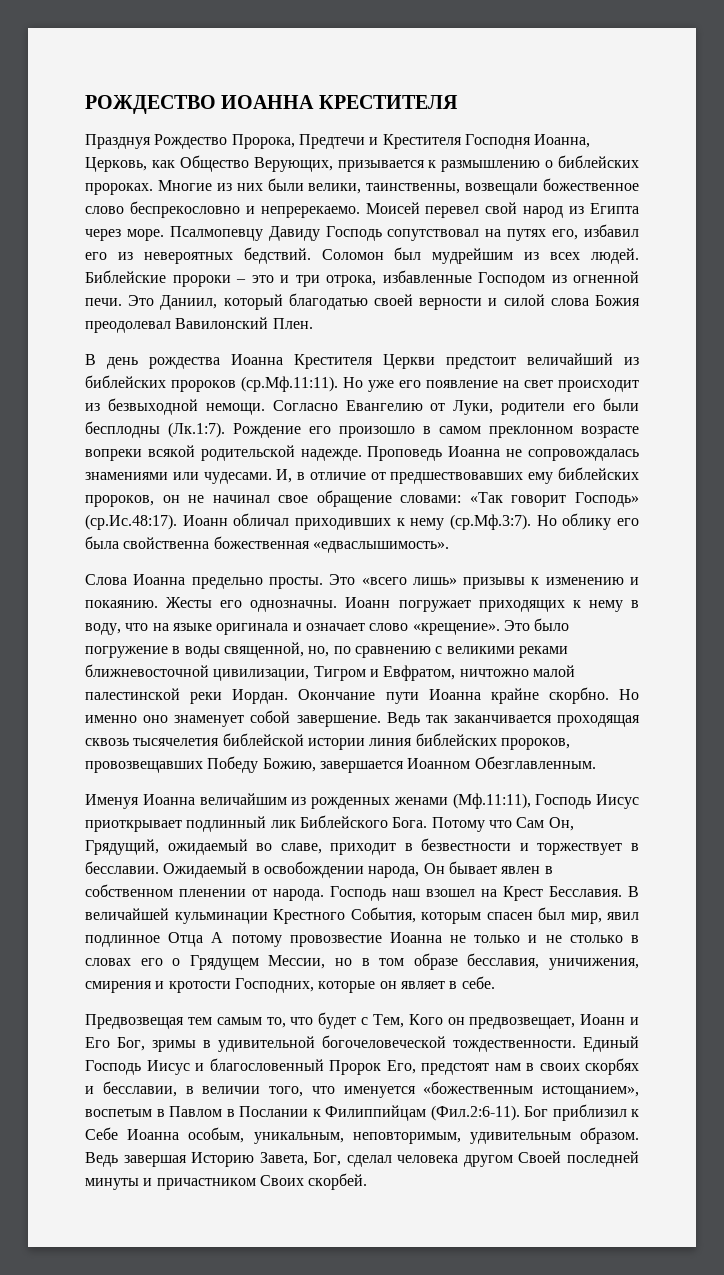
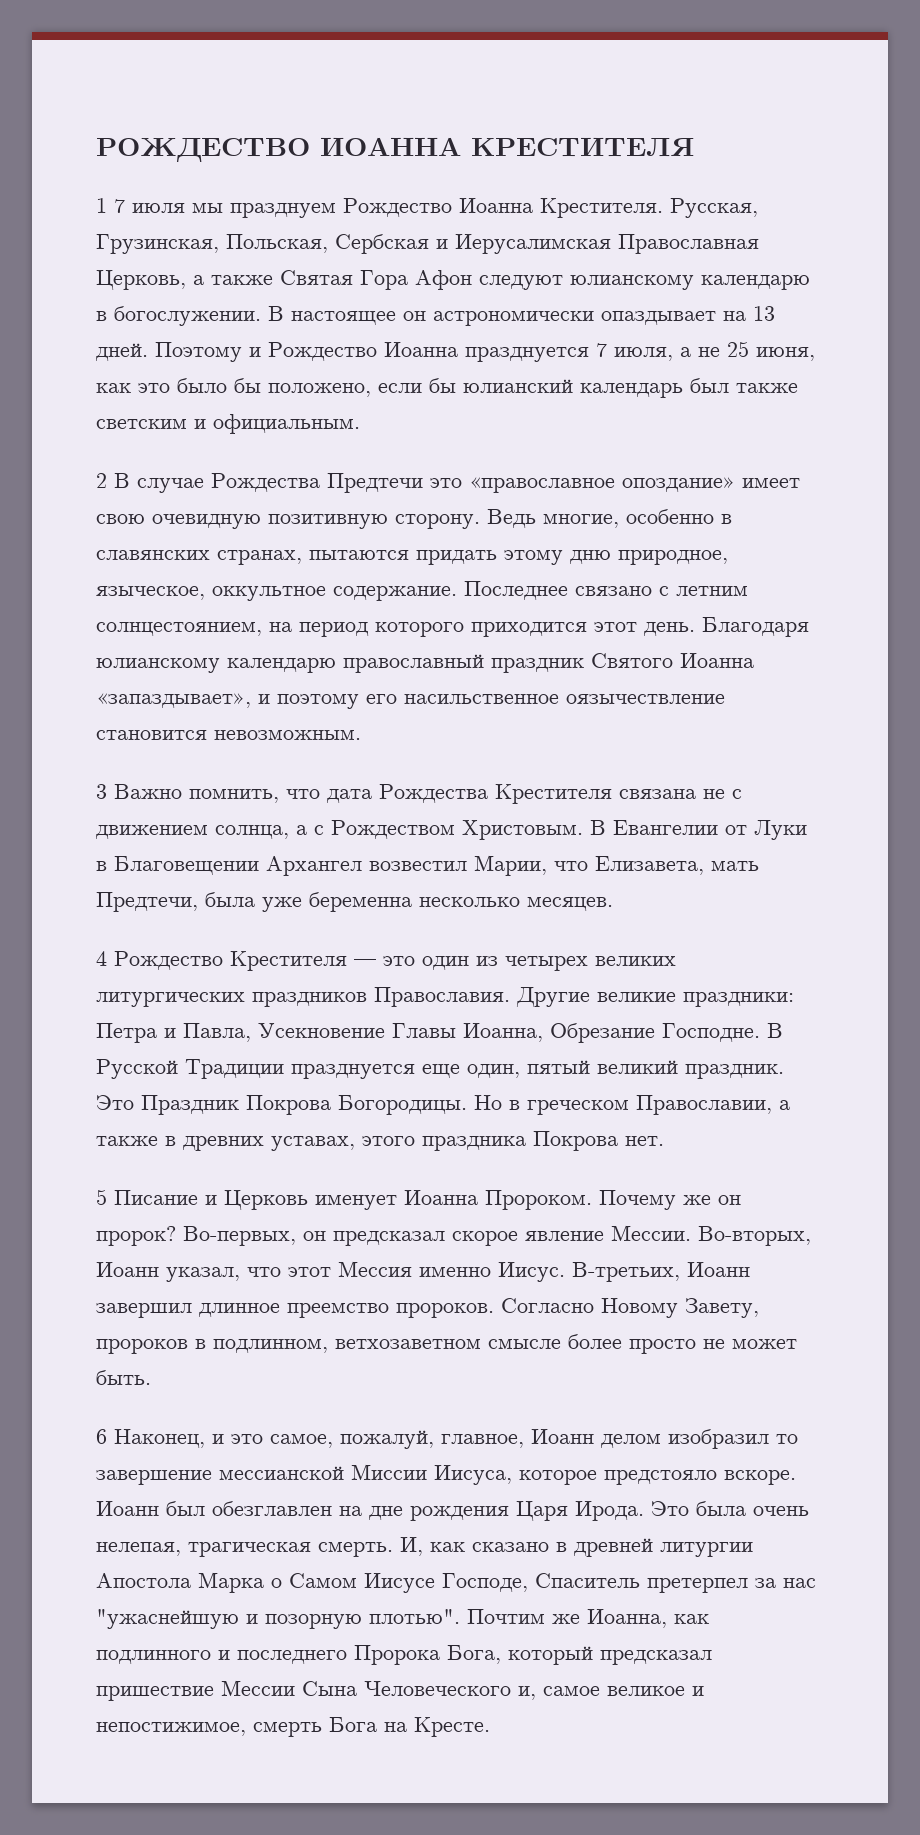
[85,134,591,149] [85,155,639,172] [85,178,639,195] [85,201,640,218] [85,224,640,241] [85,247,640,264] [85,270,639,287] [85,293,640,310] [85,317,313,333] [85,353,639,369] [85,375,639,392] [85,398,640,415] [85,421,639,438] [85,445,639,461] [85,467,639,484] [85,490,639,507] [85,513,640,530] [85,536,449,553] [85,574,639,589] [85,597,639,612] [85,618,570,635] [85,642,568,658] [85,664,575,681] [85,687,639,704] [85,710,640,727] [85,733,570,750] [85,756,596,773] [85,793,639,809] [85,815,574,832] [85,838,639,855] [85,861,553,878] [85,884,639,901] [85,907,639,924] [85,932,639,947] [85,953,640,970] [85,976,495,993] [85,1012,639,1029] [85,1035,639,1052] [85,1058,639,1075] [85,1081,639,1098] [85,1104,639,1121] [85,1127,639,1144] [85,1151,639,1167] [85,1173,368,1190] Празднуя Рождество Пророка, Предтечи и Крестителя Господня Иоанна, Церковь, как Общество Верующих, призывается к размышлению о библейских пророках. Многие из них были велики, таинственны, возвещали божественное слово беспрекословно и непререкаемо. Моисей перевел свой народ из Египта через море. Псалмопевцу Давиду Господь сопутствовал на путях его, избавил его из невероятных бедствий. Соломон был мудрейшим из всех людей. Библейские пророки – это и три отрока, избавленные Господом из огненной печи. Это Даниил, который благодатью своей верности и силой слова Божия преодолевал Вавилонский Плен. // В день рождества Иоанна Крестителя Церкви предстоит величайший из библейских пророков (ср.Мф.11:11). Но уже его появление на свет происходит из безвыходной немощи. Согласно Евангелию от Луки, родители его были бесплодны (Лк.1:7). Рождение его произошло в самом преклонном возрасте вопреки всякой родительской надежде. Проповедь Иоанна не сопровождалась знамениями или чудесами. И, в отличие от предшествовавших ему библейских пророков, он не начинал свое обращение словами: «Так говорит Господь» (ср.Ис.48:17). Иоанн обличал приходивших к нему (ср.Мф.3:7). Но облику его была свойственна божественная «едваслышимость». // Слова Иоанна предельно просты. Это «всего лишь» призывы к изменению и покаянию. Жесты его однозначны. Иоанн погружает приходящих к нему в воду, что на языке оригинала и означает слово «крещение». Это было погружение в воды священной, но, по сравнению с великими реками ближневосточной цивилизации, Тигром и Евфратом, ничтожно малой палестинской реки Иордан. Окончание пути Иоанна крайне скорбно. Но именно оно знаменует собой завершение. Ведь так заканчивается проходящая сквозь тысячелетия библейской истории линия библейских пророков, провозвещавших Победу Божию, завершается Иоанном Обезглавленным. // Именуя Иоанна величайшим из рожденных женами (Мф.11:11), Господь Иисус приоткрывает подлинный лик Библейского Бога. Потому что Сам Он, Грядущий, ожидаемый во славе, приходит в безвестности и торжествует в бесславии. Ожидаемый в освобождении народа, Он бывает явлен в собственном пленении от народа. Господь наш взошел на Крест Бесславия. В величайшей кульминации Крестного События, которым спасен был мир, явил подлинное Отца А потому провозвестие Иоанна не только и не столько в словах его о Грядущем Мессии, но в том образе бесславия, уничижения, смирения и кротости Господних, которые он являет в себе. // Предвозвещая тем самым то, что будет с Тем, Кого он предвозвещает, Иоанн и Его Бог, зримы в удивительной богочеловеческой тождественности. Единый Господь Иисус и благословенный Пророк Его, предстоят нам в своих скорбях и бесславии, в величии того, что именуется «божественным истощанием», воспетым в Павлом в Послании к Филиппийцам (Фил.2:6-11). Бог приблизил к Себе Иоанна особым, уникальным, неповторимым, удивительным образом. Ведь завершая Историю Завета, Бог, сделал человека другом Своей последней минуты и причастником Своих скорбей. -> [96,198,758,218] [96,234,759,254] [96,270,810,290] [96,306,775,326] [96,341,815,362] [96,378,798,398] [96,414,360,434] [96,473,800,493] [96,509,732,529] [96,550,728,565] [96,581,748,601] [96,617,809,637] [96,653,754,673] [96,693,725,709] [96,730,361,740] [96,784,742,804] [96,820,807,840] [96,855,759,876] [96,892,613,912] [96,951,676,971] [96,987,794,1007] [96,1023,783,1043] [96,1059,784,1079] [96,1095,790,1115] [96,1131,664,1151] [96,1189,741,1210] [96,1225,811,1246] [96,1261,750,1282] [96,1298,759,1318] [96,1334,797,1354] [96,1370,151,1385] [96,1429,798,1449] [96,1464,796,1485] [96,1501,809,1521] [96,1537,753,1557] [96,1572,816,1593] [96,1609,709,1629] [96,1645,712,1665] [96,1680,704,1701] [96,1717,490,1737] 1 7 июля мы празднуем Рождество Иоанна Крестителя. Русская, Грузинская, Польская, Сербская и Иерусалимская Православная Церковь, а также Святая Гора Афон следуют юлианскому календарю в богослужении. В настоящее он астрономически опаздывает на 13 дней. Поэтому и Рождество Иоанна празднуется 7 июля, а не 25 июня, как это было бы положено, если бы юлианский календарь был также светским и официальным. // 2 В случае Рождества Предтечи это «православное опоздание» имеет свою очевидную позитивную сторону. Ведь многие, особенно в славянских странах, пытаются придать этому дню природное, языческое, оккультное содержание. Последнее связано с летним солнцестоянием, на период которого приходится этот день. Благодаря юлианскому календарю православный праздник Святого Иоанна «запаздывает», и поэтому его насильственное оязычествление становится невозможным. // 3 Важно помнить, что дата Рождества Крестителя связана не с движением солнца, а с Рождеством Христовым. В Евангелии от Луки в Благовещении Архангел возвестил Марии, что Елизавета, мать Предтечи, была уже беременна несколько месяцев. // 4 Рождество Крестителя — это один из четырех великих литургических праздников Православия. Другие великие праздники: Петра и Павла, Усекновение Главы Иоанна, Обрезание Господне. В Русской Традиции празднуется еще один, пятый великий праздник. Это Праздник Покрова Богородицы. Но в греческом Православии, а также в древних уставах, этого праздника Покрова нет. // 5 Писание и Церковь именует Иоанна Пророком. Почему же он пророк? Во-первых, он предсказал скорое явление Мессии. Во-вторых, Иоанн указал, что этот Мессия именно Иисус. В-третьих, Иоанн завершил длинное преемство пророков. Согласно Новому Завету, пророков в подлинном, ветхозаветном смысле более просто не может быть. // 6 Наконец, и это самое, пожалуй, главное, Иоанн делом изобразил то завершение мессианской Миссии Иисуса, которое предстояло вскоре. Иоанн был обезглавлен на дне рождения Царя Ирода. Это была очень нелепая, трагическая смерть. И, как сказано в древней литургии Апостола Марка о Самом Иисусе Господе, Спаситель претерпел за нас "ужаснейшую и позорную плотью". Почтим же Иоанна, как подлинного и последнего Пророка Бога, который предсказал пришествие Мессии Сына Человеческого и, самое великое и непостижимое, смерть Бога на Кресте.

